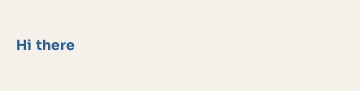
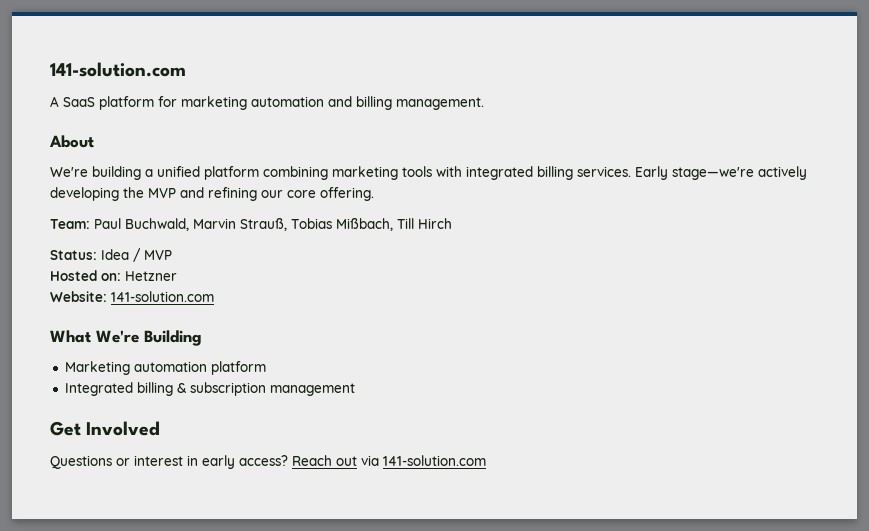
[16,39,75,51] Hi there -> [50,62,186,77] [50,96,484,110] [49,135,94,148] [50,166,807,180] [50,187,374,201] [50,218,452,231] [50,248,172,262] [50,270,177,281] [50,291,214,302] [50,330,202,346] [64,361,266,375] [64,382,355,396] [50,421,161,436] [50,455,486,469] 141-solution.com // A SaaS platform for marketing automation and billing management. // About // We're building a unified platform combining marketing tools with integrated billing services. Early stage—we're actively developing the MVP and refining our core offering. // Team: Paul Buchwald, Marvin Strauß, Tobias Mißbach, Till Hirch // Status: Idea / MVP // Hosted on: Hetzner // Website: 141-solution.com // What We're Building // Marketing automation platform // Integrated billing & subscription management // Get Involved // Questions or interest in early access? Reach out via 141-solution.com

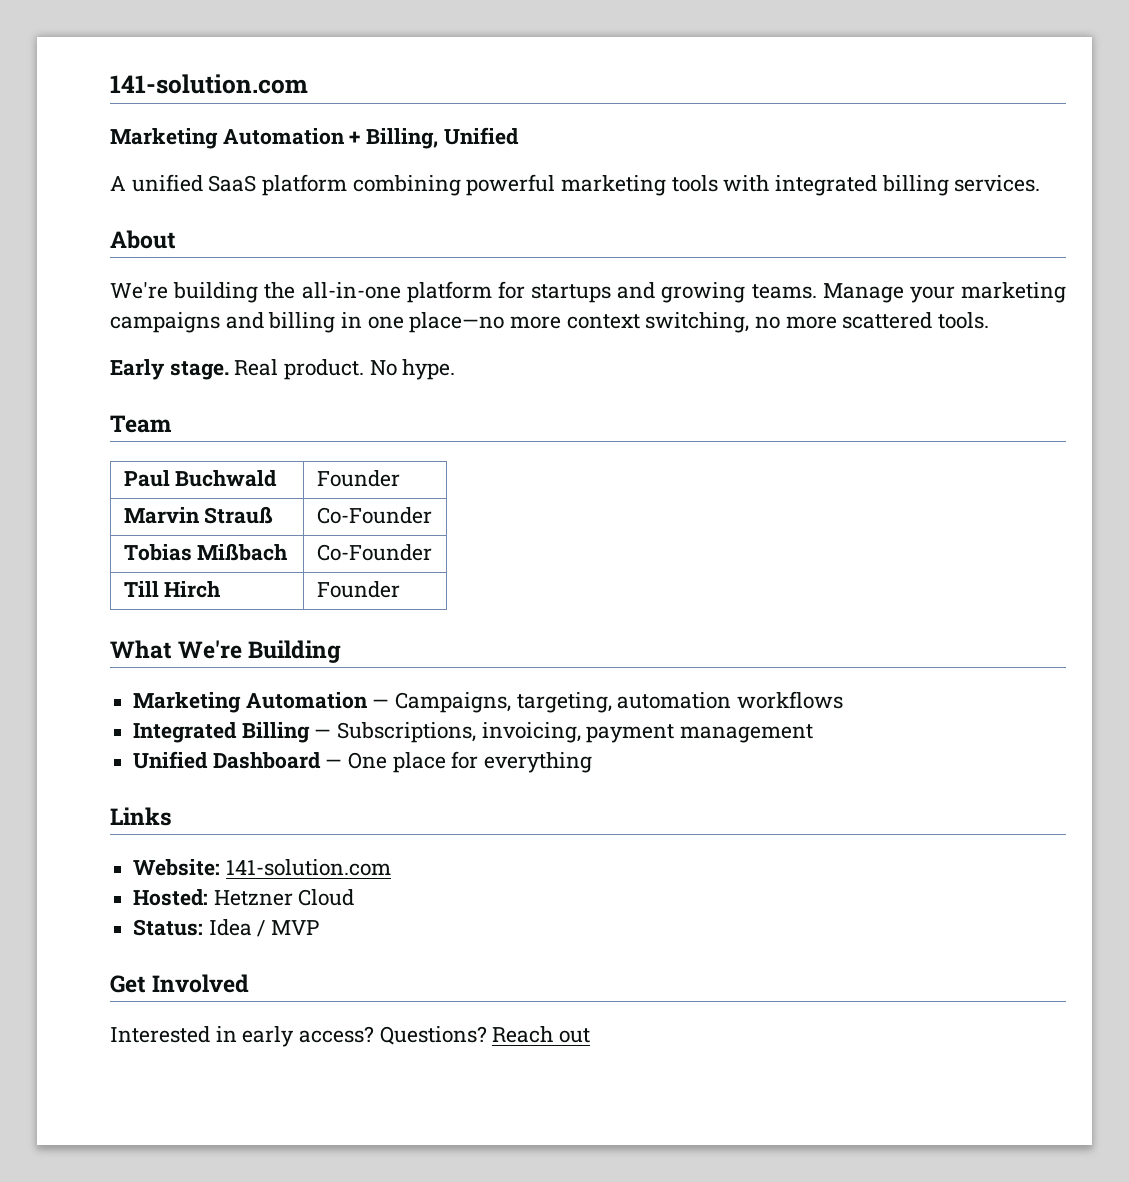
[50,62,186,77] 141-solution.com -> [110,74,308,94] [110,127,519,149] 141-solution.com // Marketing Automation + Billing, Unified
(59, 101) none -> [131,174,203,192] unified
[158,96,484,110] [49,135,94,148] [50,166,328,180] for marketing automation and billing management. // About // We're building a unified platform combining -> [352,174,556,196] combining powerful
[635,166,807,180] [50,187,374,201] [50,218,452,231] [50,248,172,262] [50,270,177,281] [50,291,214,302] [50,330,202,346] [64,361,266,375] [64,382,355,396] Early stage—we're actively developing the MVP and refining our core offering. // Team: Paul Buchwald, Marvin Strauß, Tobias Mißbach, Till Hirch // Status: Idea / MVP // Hosted on: Hetzner // Website: 141-solution.com // What We're Building // Marketing automation platform // Integrated billing & subscription management -> [110,230,176,249] [110,281,1066,303] [110,312,990,333] [110,359,456,380] [110,415,172,433] [123,470,278,487] [316,470,400,487] [123,506,274,524] [316,507,432,524] [123,543,289,561] [316,544,432,561] [123,581,222,598] [316,581,400,598] [110,640,342,663] [133,691,844,713] [133,722,814,743] [133,751,593,773] [110,807,172,826] [133,859,391,876] [133,889,355,906] [133,919,320,937] // About // We're building the all-in-one platform for startups and growing teams. Manage your marketing campaigns and billing in one place—no more context switching, no more scattered tools. // Early stage. Real product. No hype. // Team // Paul Buchwald | Founder // Marvin Strauß | Co-Founder // Tobias Mißbach | Co-Founder // Till Hirch | Founder // What We're Building // Marketing Automation — Campaigns, targeting, automation workflows // Integrated Billing — Subscriptions, invoicing, payment management // Unified Dashboard — One place for everything // Links // Website: 141-solution.com // Hosted: Hetzner Cloud // Status: Idea / MVP
[50,455,183,469] Questions or interest -> [110,1026,210,1043] Interested
(288, 460) none -> [379,1026,487,1045] Questions?
[361,455,486,466] via 141-solution.com -> (591, 1035) none

